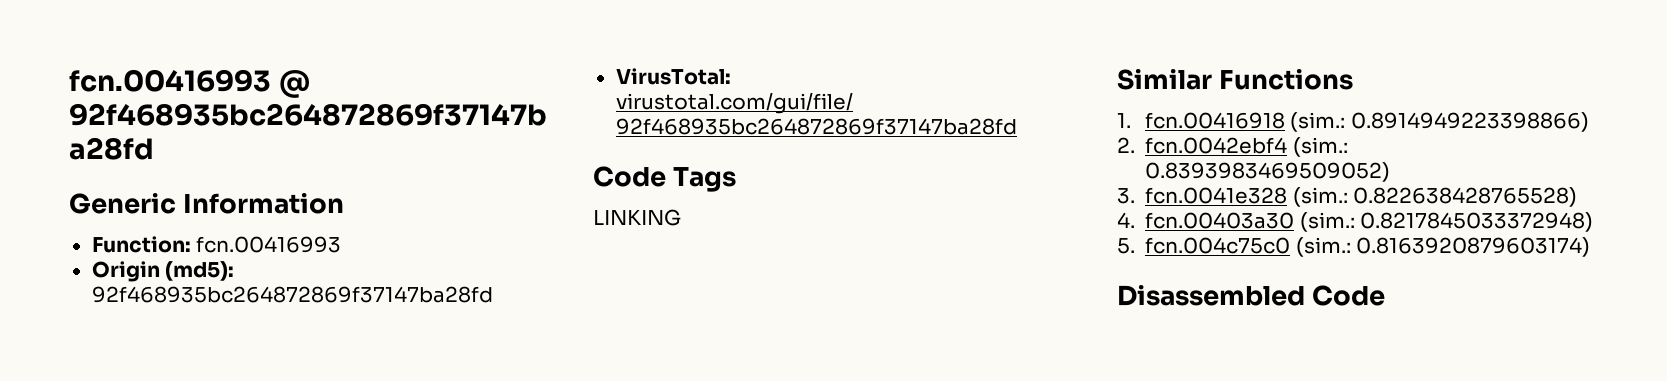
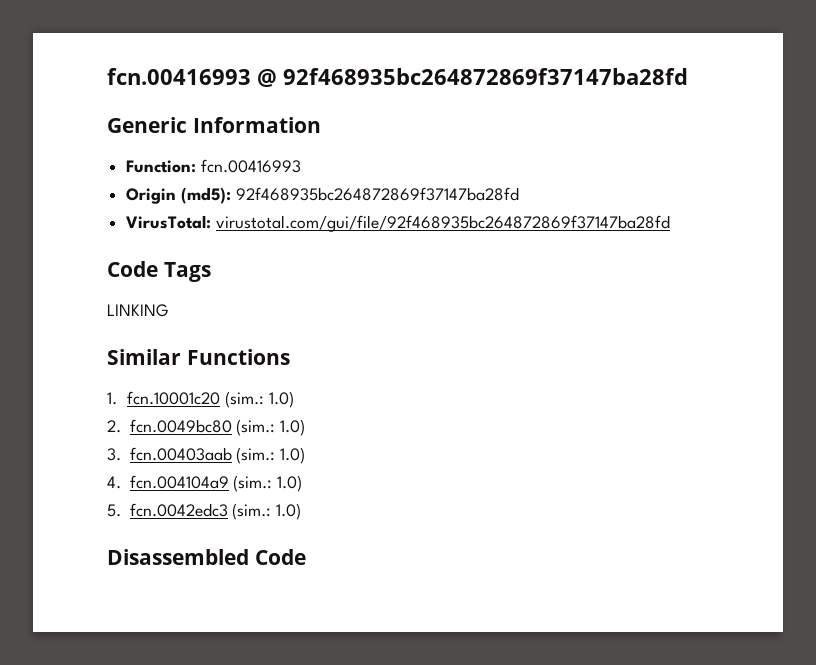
[1144,112,1589,132] [1117,137,1348,157] [1145,162,1391,182] [1117,187,1578,207] [1117,212,1594,232] [1117,237,1591,257] fcn.00416918 (sim.: 0.8914949223398866) // 2. fcn.0042ebf4 (sim.: 0.8393983469509052) // 3. fcn.0041e328 (sim.: 0.822638428765528) // 4. fcn.00403a30 (sim.: 0.8217845033372948) // 5. fcn.004c75c0 (sim.: 0.8163920879603174) -> [127,391,294,408] [107,419,306,436] [107,447,306,464] [107,475,303,492] [107,503,302,520] fcn.10001c20 (sim.: 1.0) // 2. fcn.0049bc80 (sim.: 1.0) // 3. fcn.00403aab (sim.: 1.0) // 4. fcn.004104a9 (sim.: 1.0) // 5. fcn.0042edc3 (sim.: 1.0)

